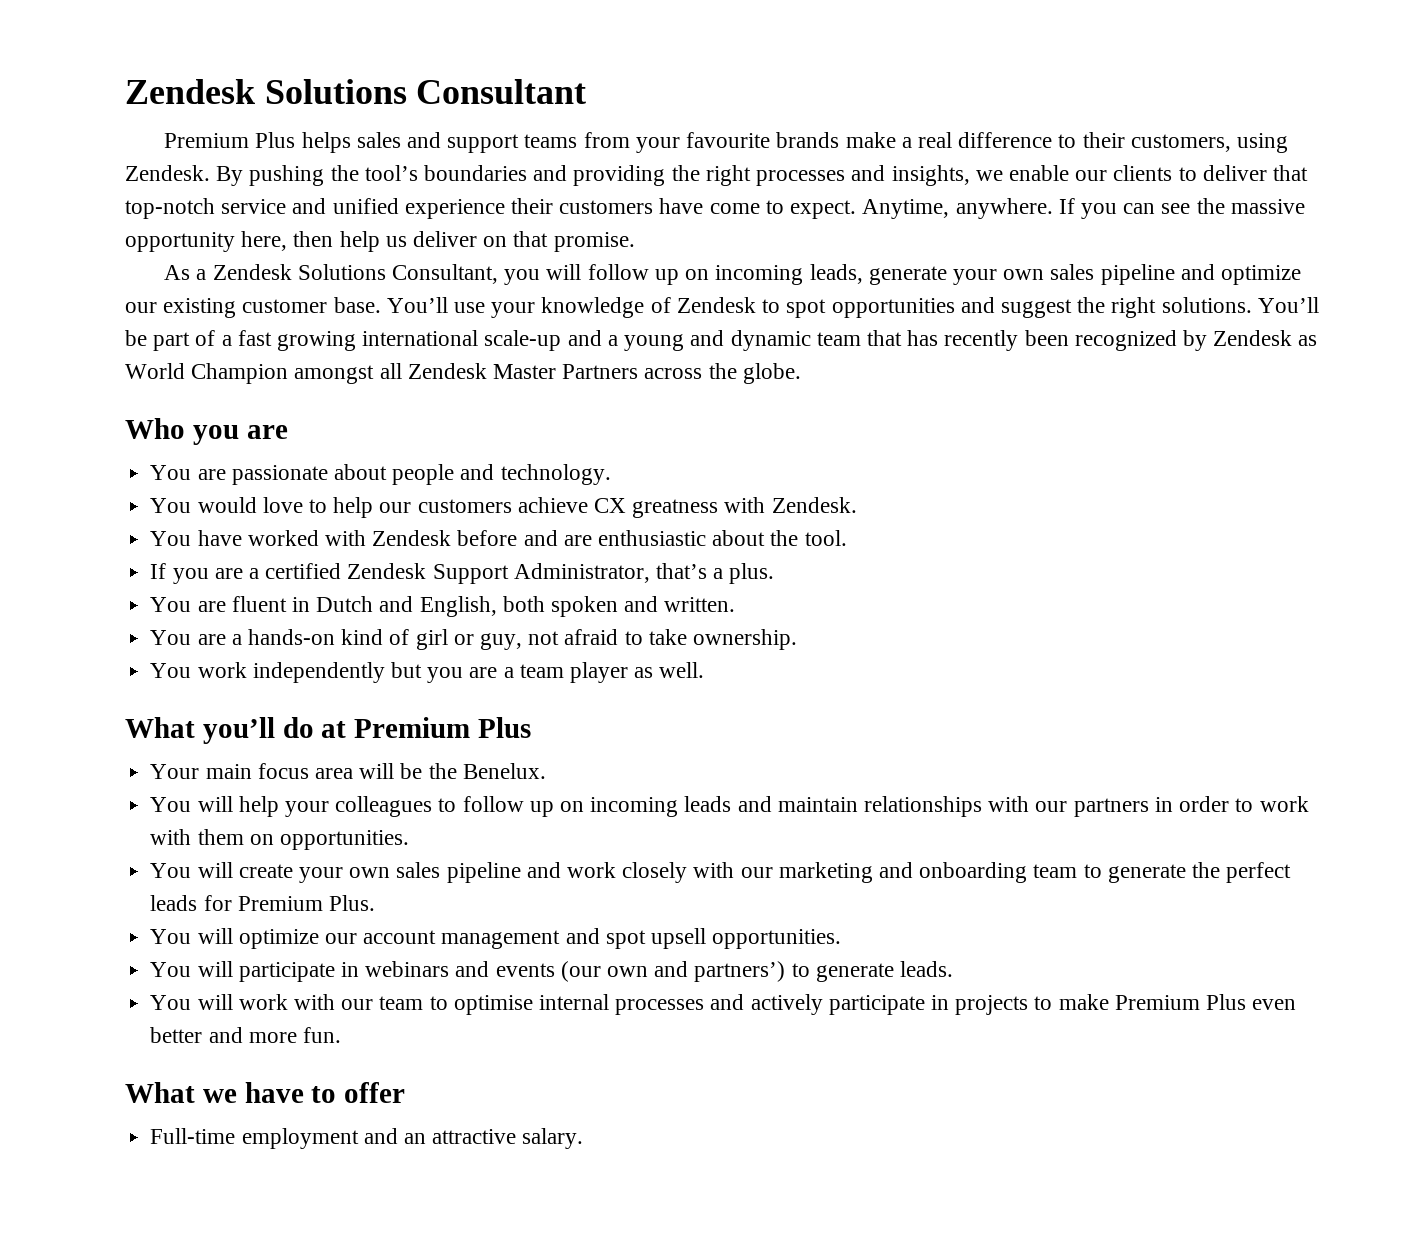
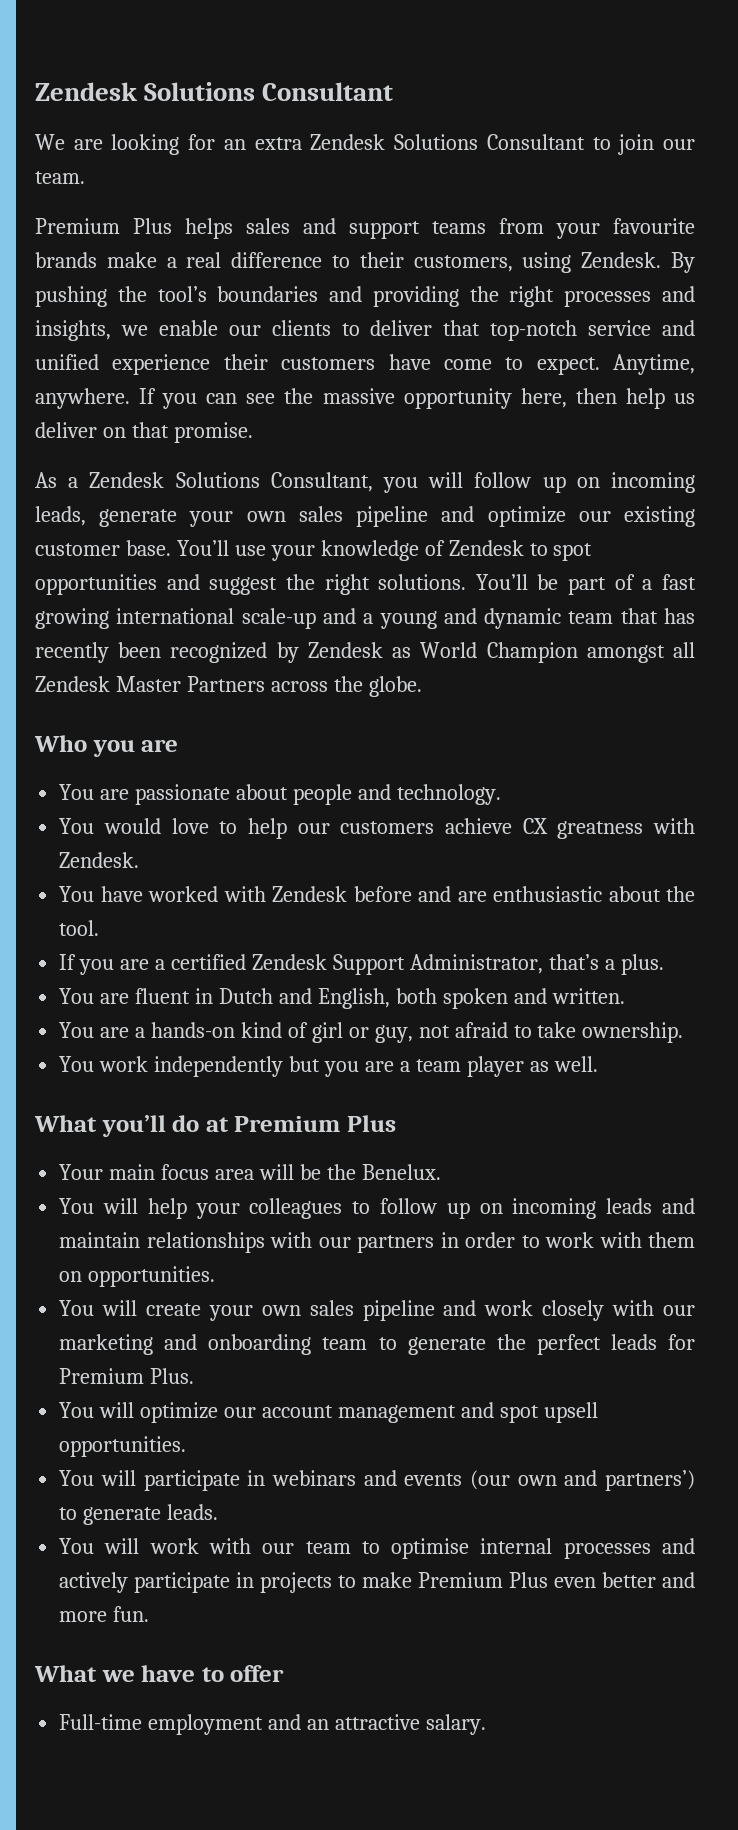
[125,79,587,104] Zendesk Solutions Consultant -> [35,82,394,101] [35,134,696,155] [35,171,85,184] Zendesk Solutions Consultant // We are looking for an extra Zendesk Solutions Consultant to join our team.

